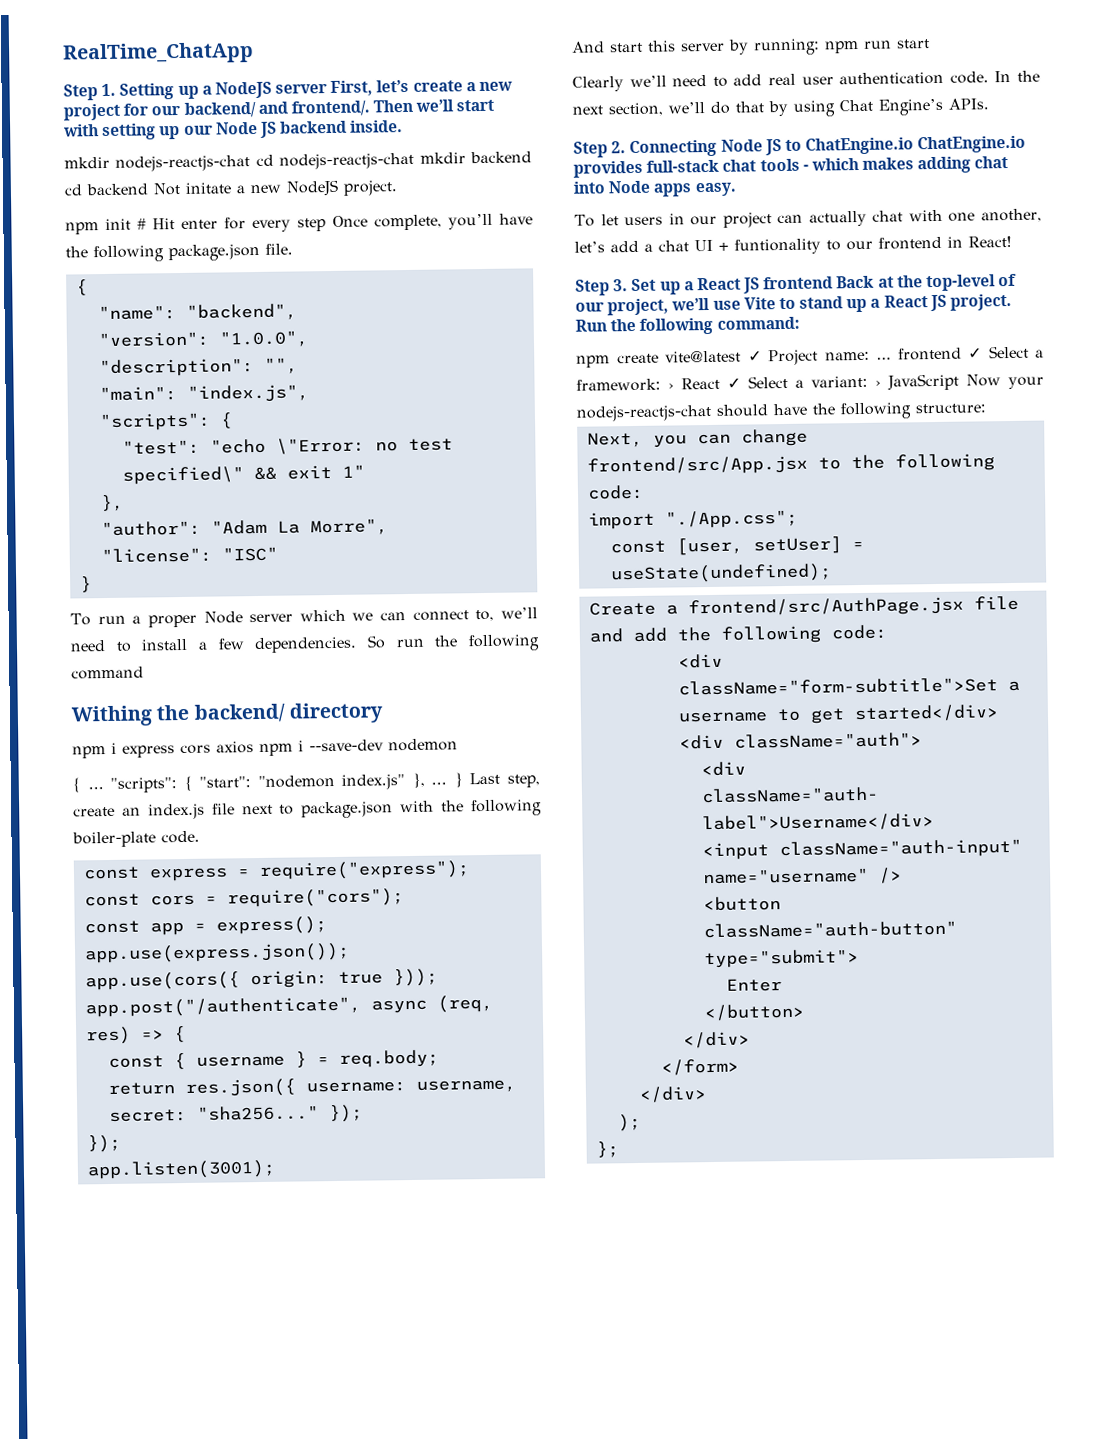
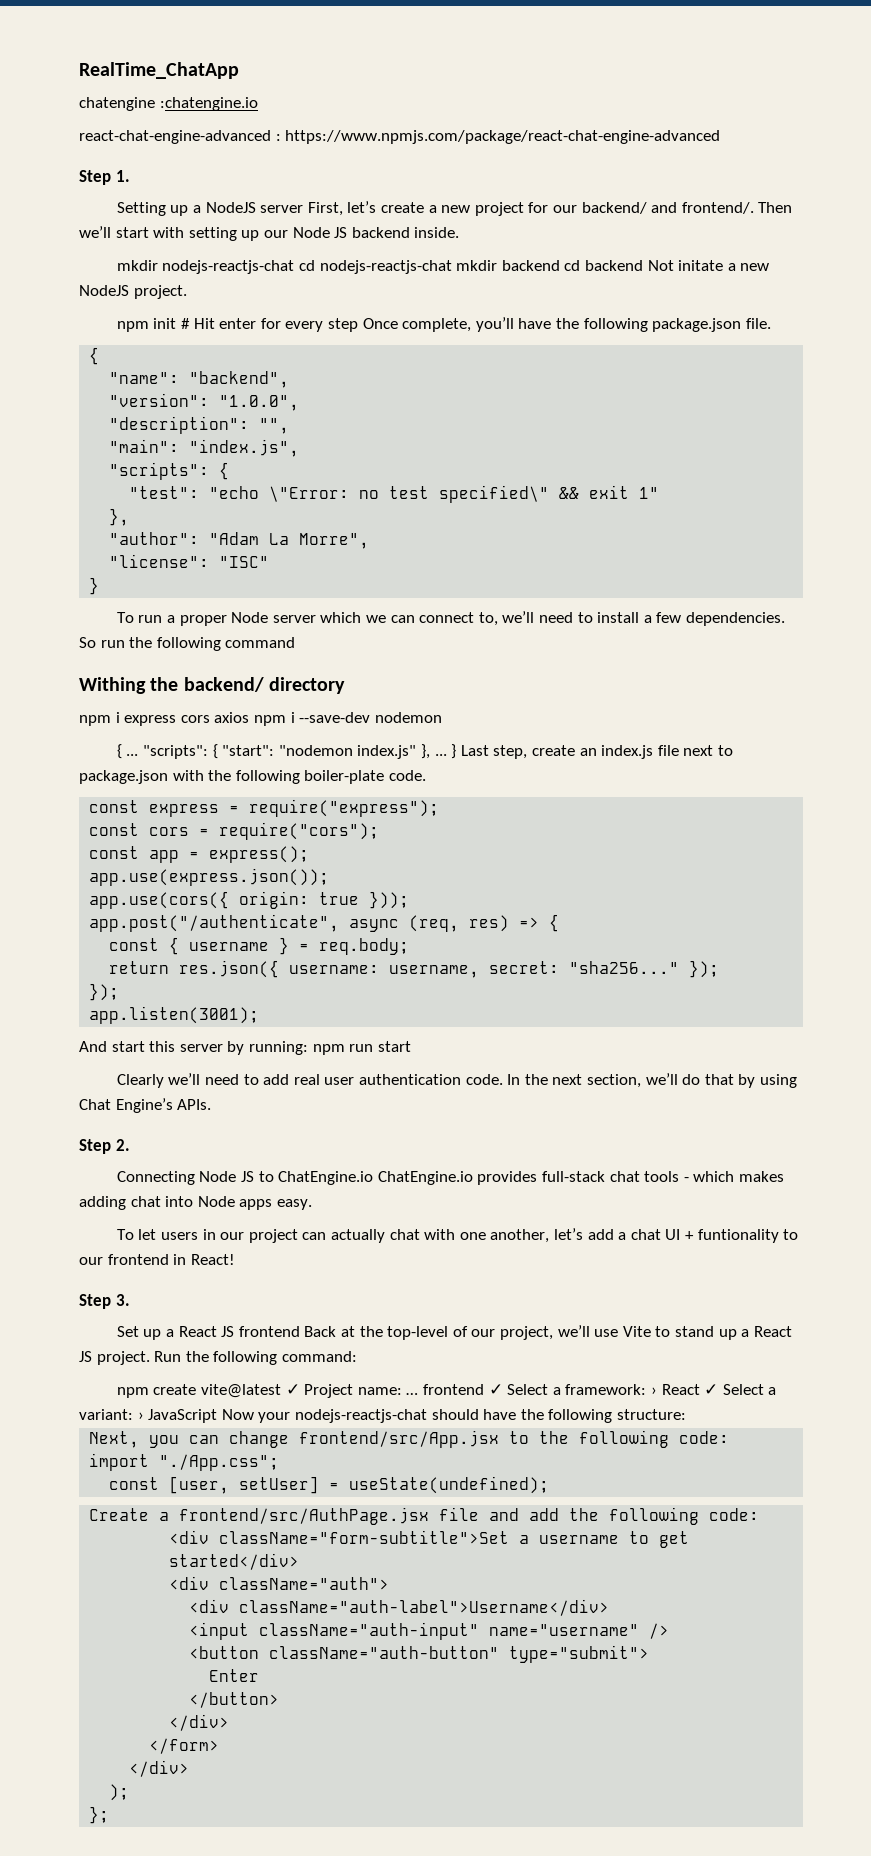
(254, 53) none -> [79,97,258,111] [79,130,721,144] // chatengine :chatengine.io // react-chat-engine-advanced : https://www.npmjs.com/package/react-chat-engine-advanced
(117, 90) none -> (130, 176) //
(627, 147) none -> (130, 1145) //
(629, 285) none -> (130, 1300) //

